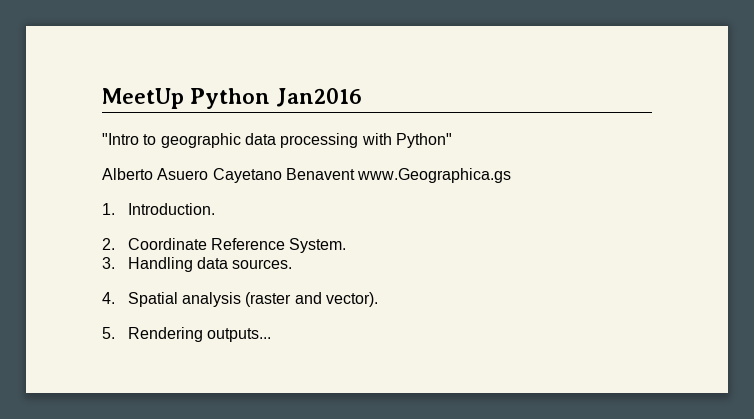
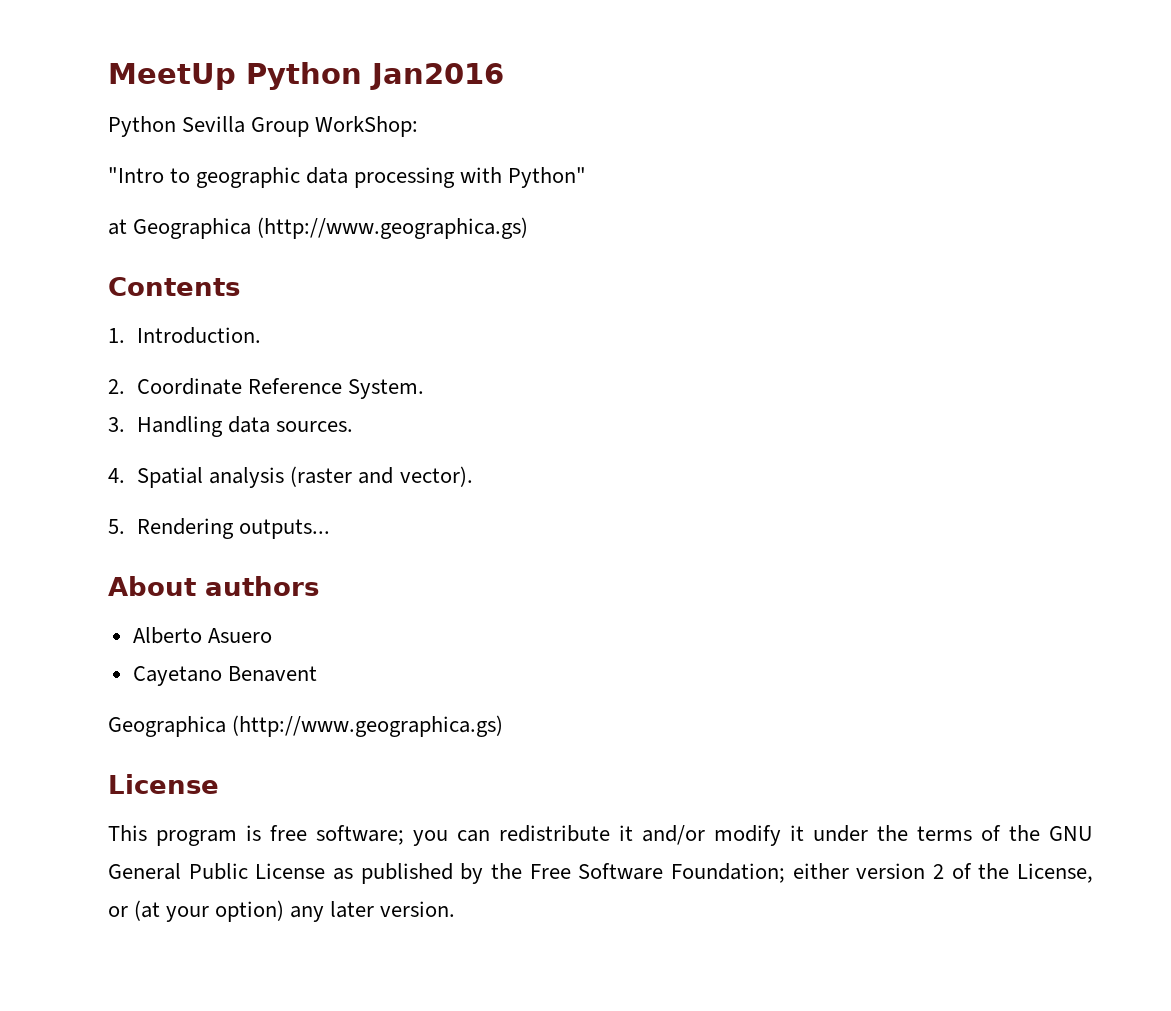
(363, 97) none -> [108,116,419,137] // Python Sevilla Group WorkShop:
[102,168,512,183] Alberto Asuero Cayetano Benavent www.Geographica.gs -> [108,217,529,239] [108,277,240,296] at Geographica (http://www.geographica.gs) // Contents
(272, 335) none -> [108,576,319,596] [132,627,272,644] [132,666,317,686] [108,715,504,737] [108,774,219,794] [108,825,1093,846] [108,863,1093,884] [108,900,456,922] // About authors // Alberto Asuero // Cayetano Benavent // Geographica (http://www.geographica.gs) // License // This program is free software; you can redistribute it and/or modify it under the terms of the GNU General Public License as published by the Free Software Foundation; either version 2 of the License, or (at your option) any later version.

